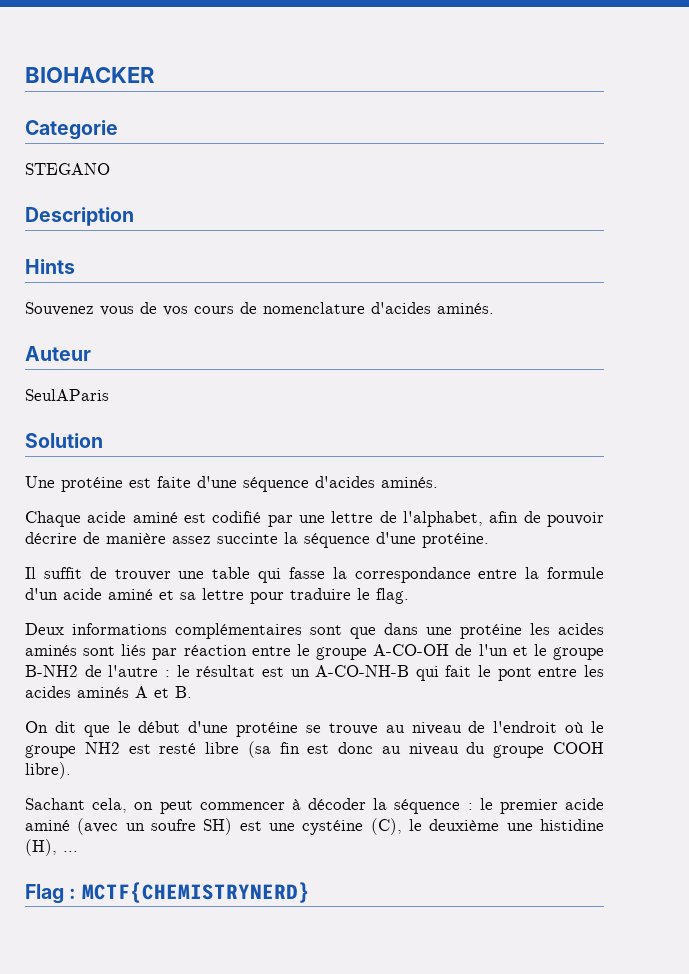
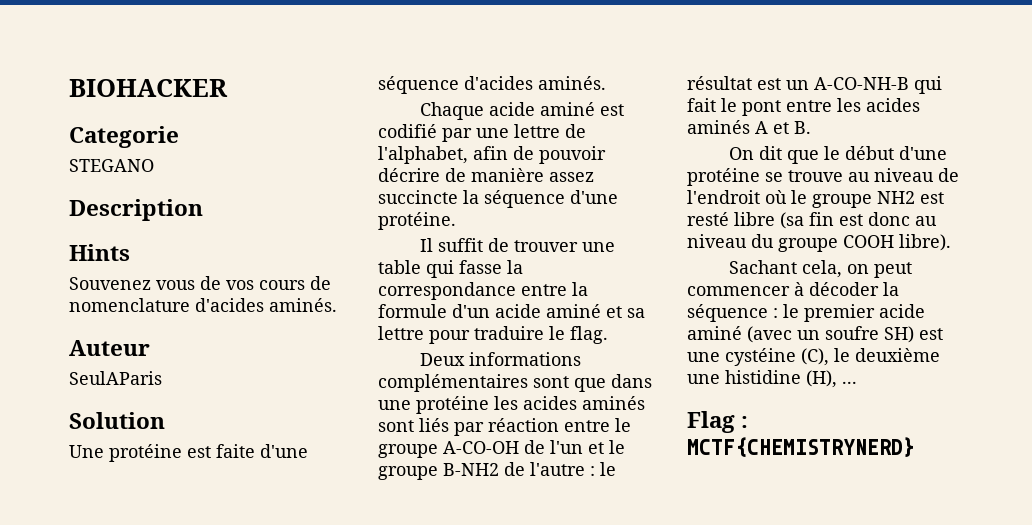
[217,533,278,544] succinte -> [378,190,458,204] succincte

